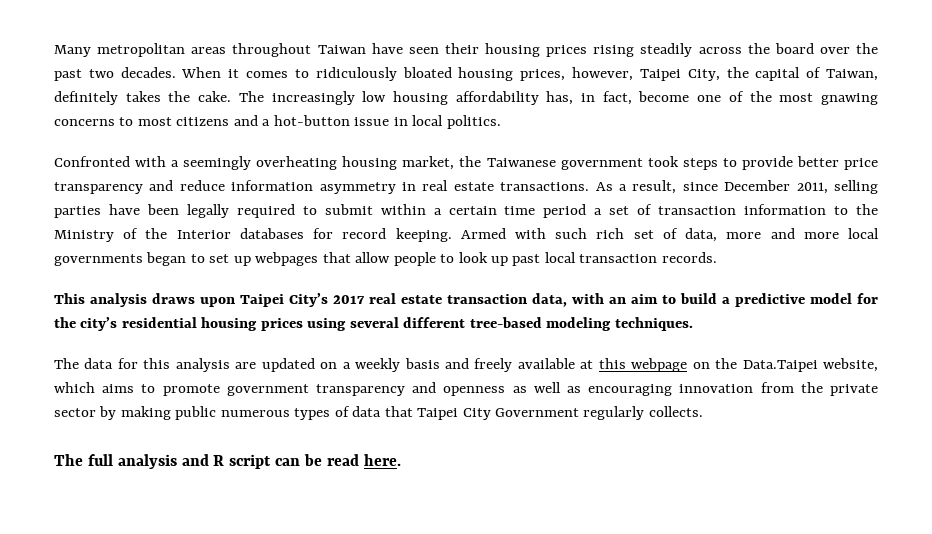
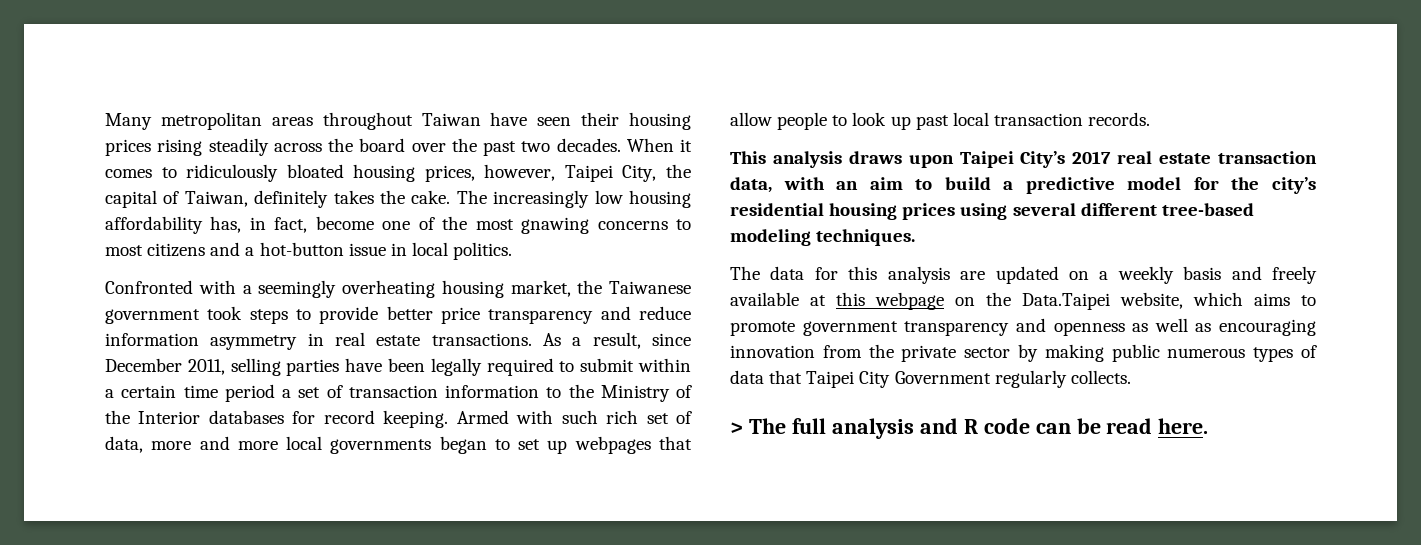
(703, 411) none -> [730,422,743,434] >
[229,454,272,469] script -> [983,418,1030,434] code

